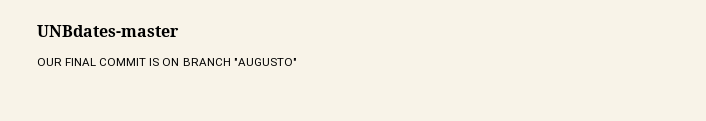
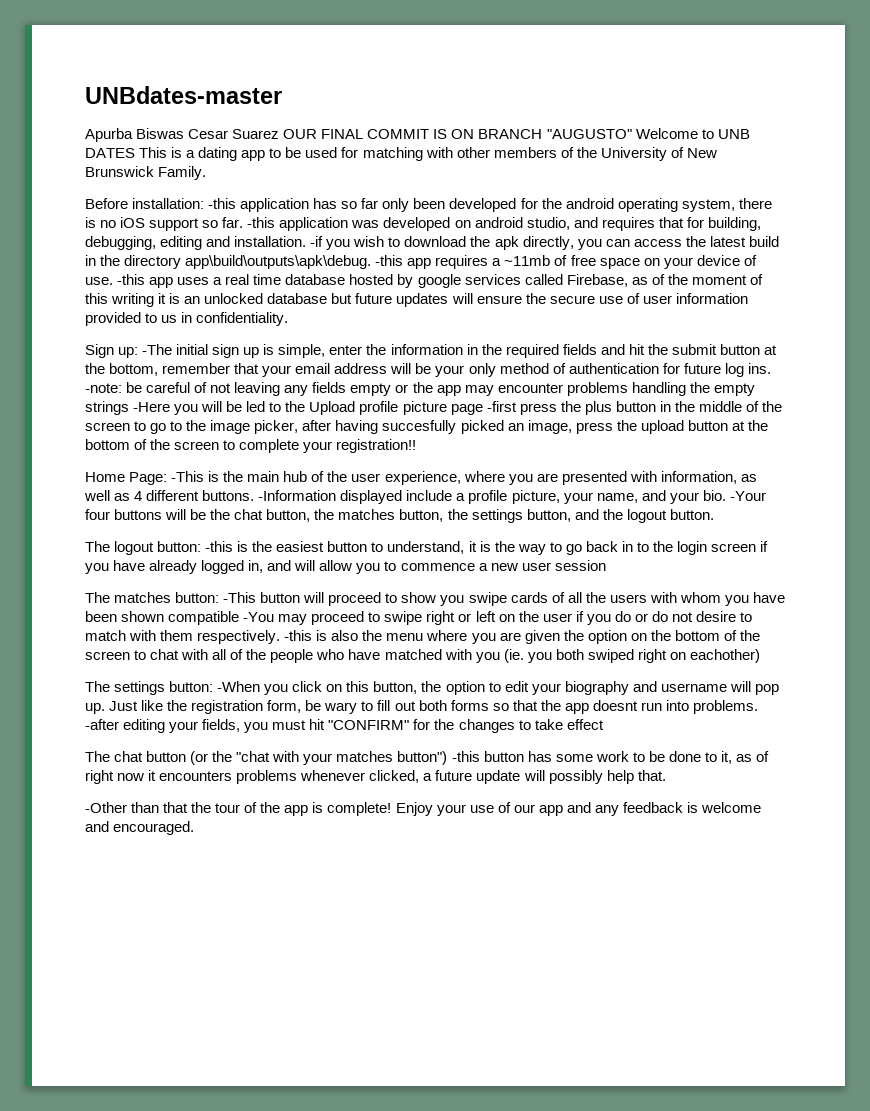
(179, 31) none -> [85,128,280,142] Apurba Biswas Cesar Suarez
(297, 62) none -> [635,128,750,139] [85,147,717,161] [85,166,207,180] [85,198,772,212] [85,217,761,231] [85,236,779,250] [85,255,757,269] [85,274,763,288] [85,293,748,307] [85,312,289,326] [85,344,777,358] [85,363,771,377] [85,382,755,396] [85,401,783,415] [85,420,768,434] [85,439,417,453] [85,471,757,485] [84,490,766,504] [85,509,714,523] [85,541,769,555] [85,560,606,574] [85,592,785,606] [85,611,753,625] [85,630,760,644] [85,649,760,663] [85,681,779,695] [85,700,758,714] [85,719,604,733] [85,751,770,765] [85,770,666,784] [85,802,761,816] [85,821,195,835] Welcome to UNB DATES This is a dating app to be used for matching with other members of the University of New Brunswick Family. // Before installation: -this application has so far only been developed for the android operating system, there is no iOS support so far. -this application was developed on android studio, and requires that for building, debugging, editing and installation. -if you wish to download the apk directly, you can access the latest build in the directory app\build\outputs\apk\debug. -this app requires a ~11mb of free space on your device of use. -this app uses a real time database hosted by google services called Firebase, as of the moment of this writing it is an unlocked database but future updates will ensure the secure use of user information provided to us in confidentiality. // Sign up: -The initial sign up is simple, enter the information in the required fields and hit the submit button at the bottom, remember that your email address will be your only method of authentication for future log ins. -note: be careful of not leaving any fields empty or the app may encounter problems handling the empty strings -Here you will be led to the Upload profile picture page -first press the plus button in the middle of the screen to go to the image picker, after having succesfully picked an image, press the upload button at the bottom of the screen to complete your registration!! // Home Page: -This is the main hub of the user experience, where you are presented with information, as well as 4 different buttons. -Information displayed include a profile picture, your name, and your bio. -Your four buttons will be the chat button, the matches button, the settings button, and the logout button. // The logout button: -this is the easiest button to understand, it is the way to go back in to the login screen if you have already logged in, and will allow you to commence a new user session // The matches button: -This button will proceed to show you swipe cards of all the users with whom you have been shown compatible -You may proceed to swipe right or left on the user if you do or do not desire to match with them respectively. -this is also the menu where you are given the option on the bottom of the screen to chat with all of the people who have matched with you (ie. you both swiped right on eachother) // The settings button: -When you click on this button, the option to edit your biography and username will pop up. Just like the registration form, be wary to fill out both forms so that the app doesnt run into problems. -after editing your fields, you must hit "CONFIRM" for the changes to take effect // The chat button (or the "chat with your matches button") -this button has some work to be done to it, as of right now it encounters problems whenever clicked, a future update will possibly help that. // -Other than that the tour of the app is complete! Enjoy your use of our app and any feedback is welcome and encouraged.

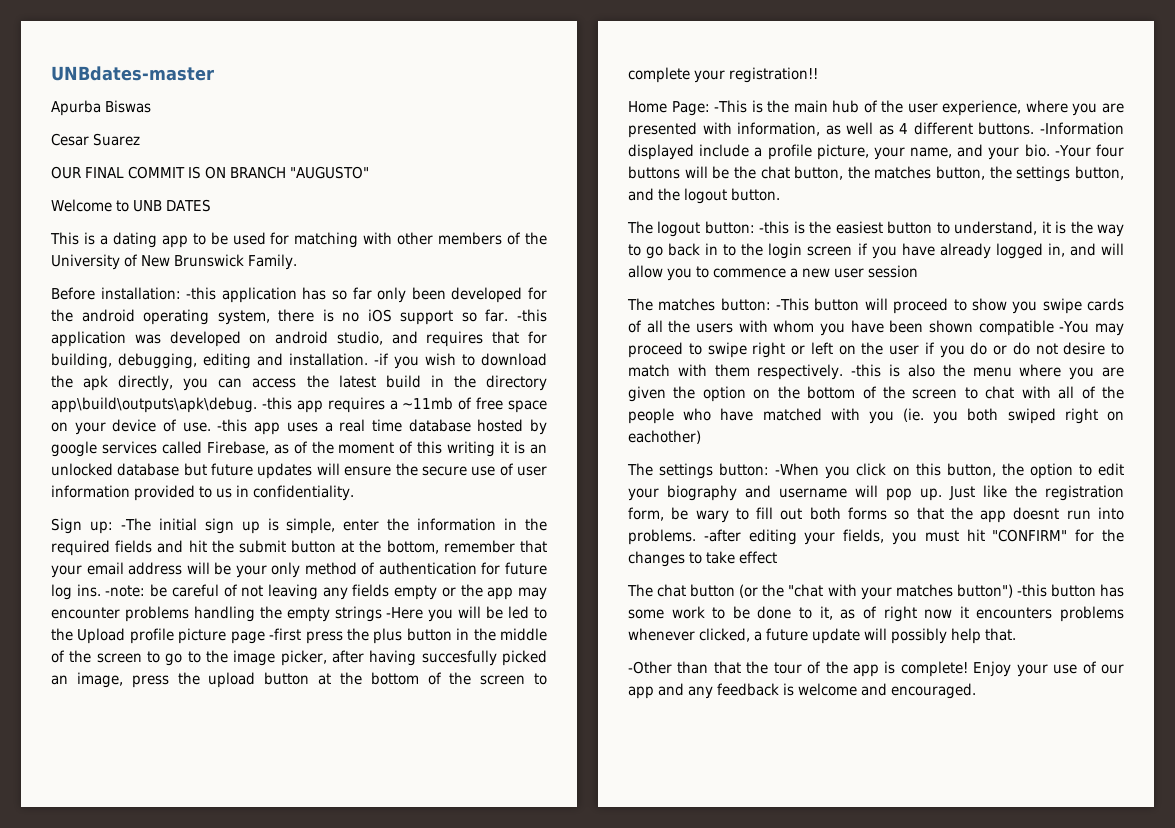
(185, 133) none -> (152, 106) //
(280, 134) none -> (141, 139) //
(632, 134) none -> (370, 172) //
(135, 153) none -> (212, 205) //

